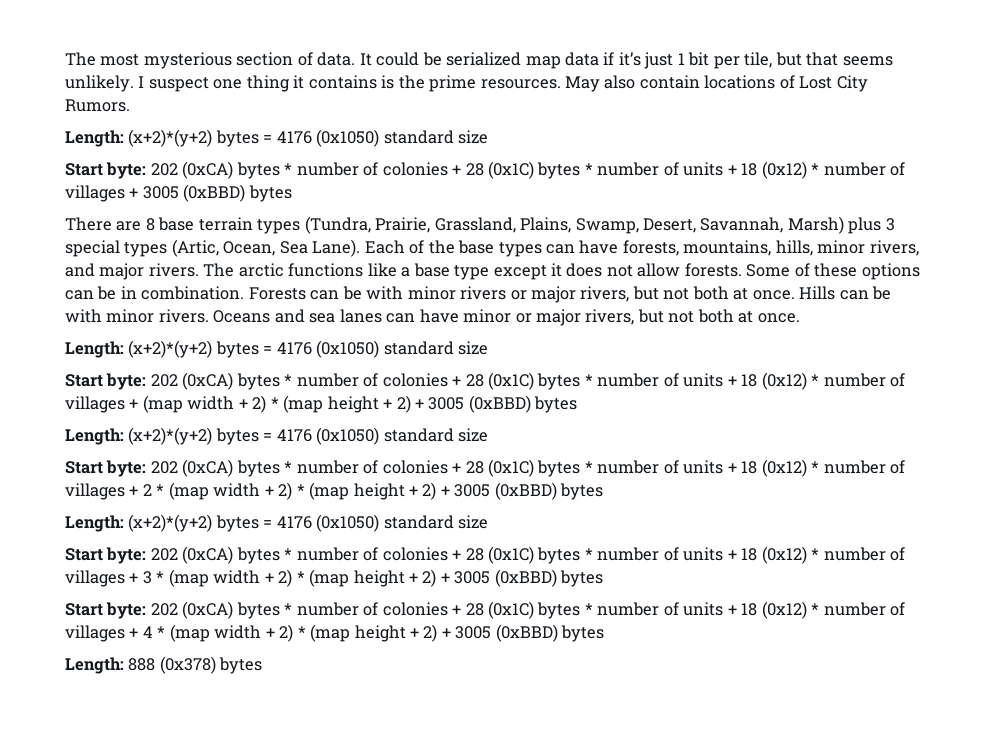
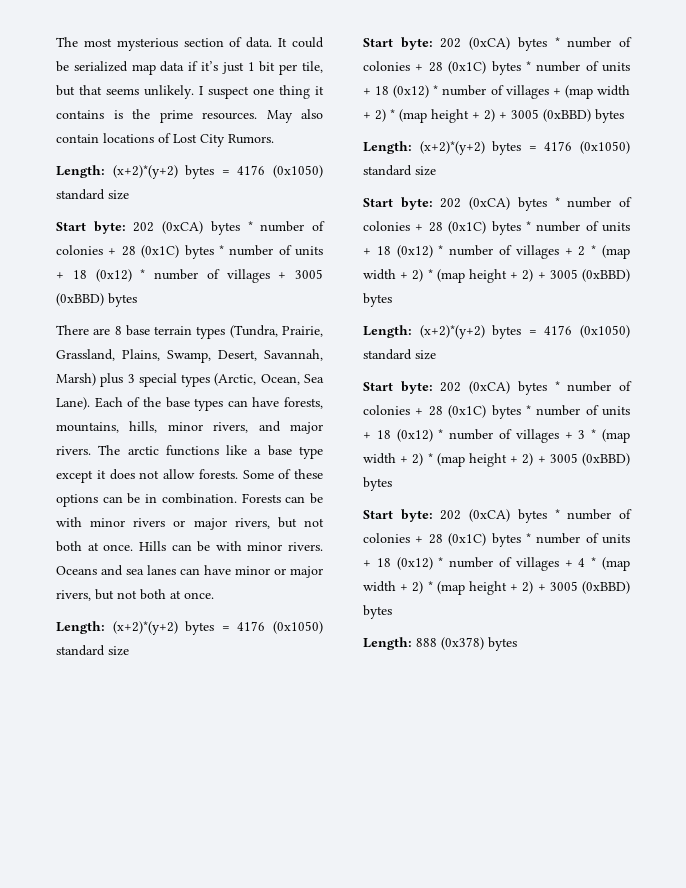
[171,239,219,257] (Artic, -> [214,373,257,386] (Arctic,

